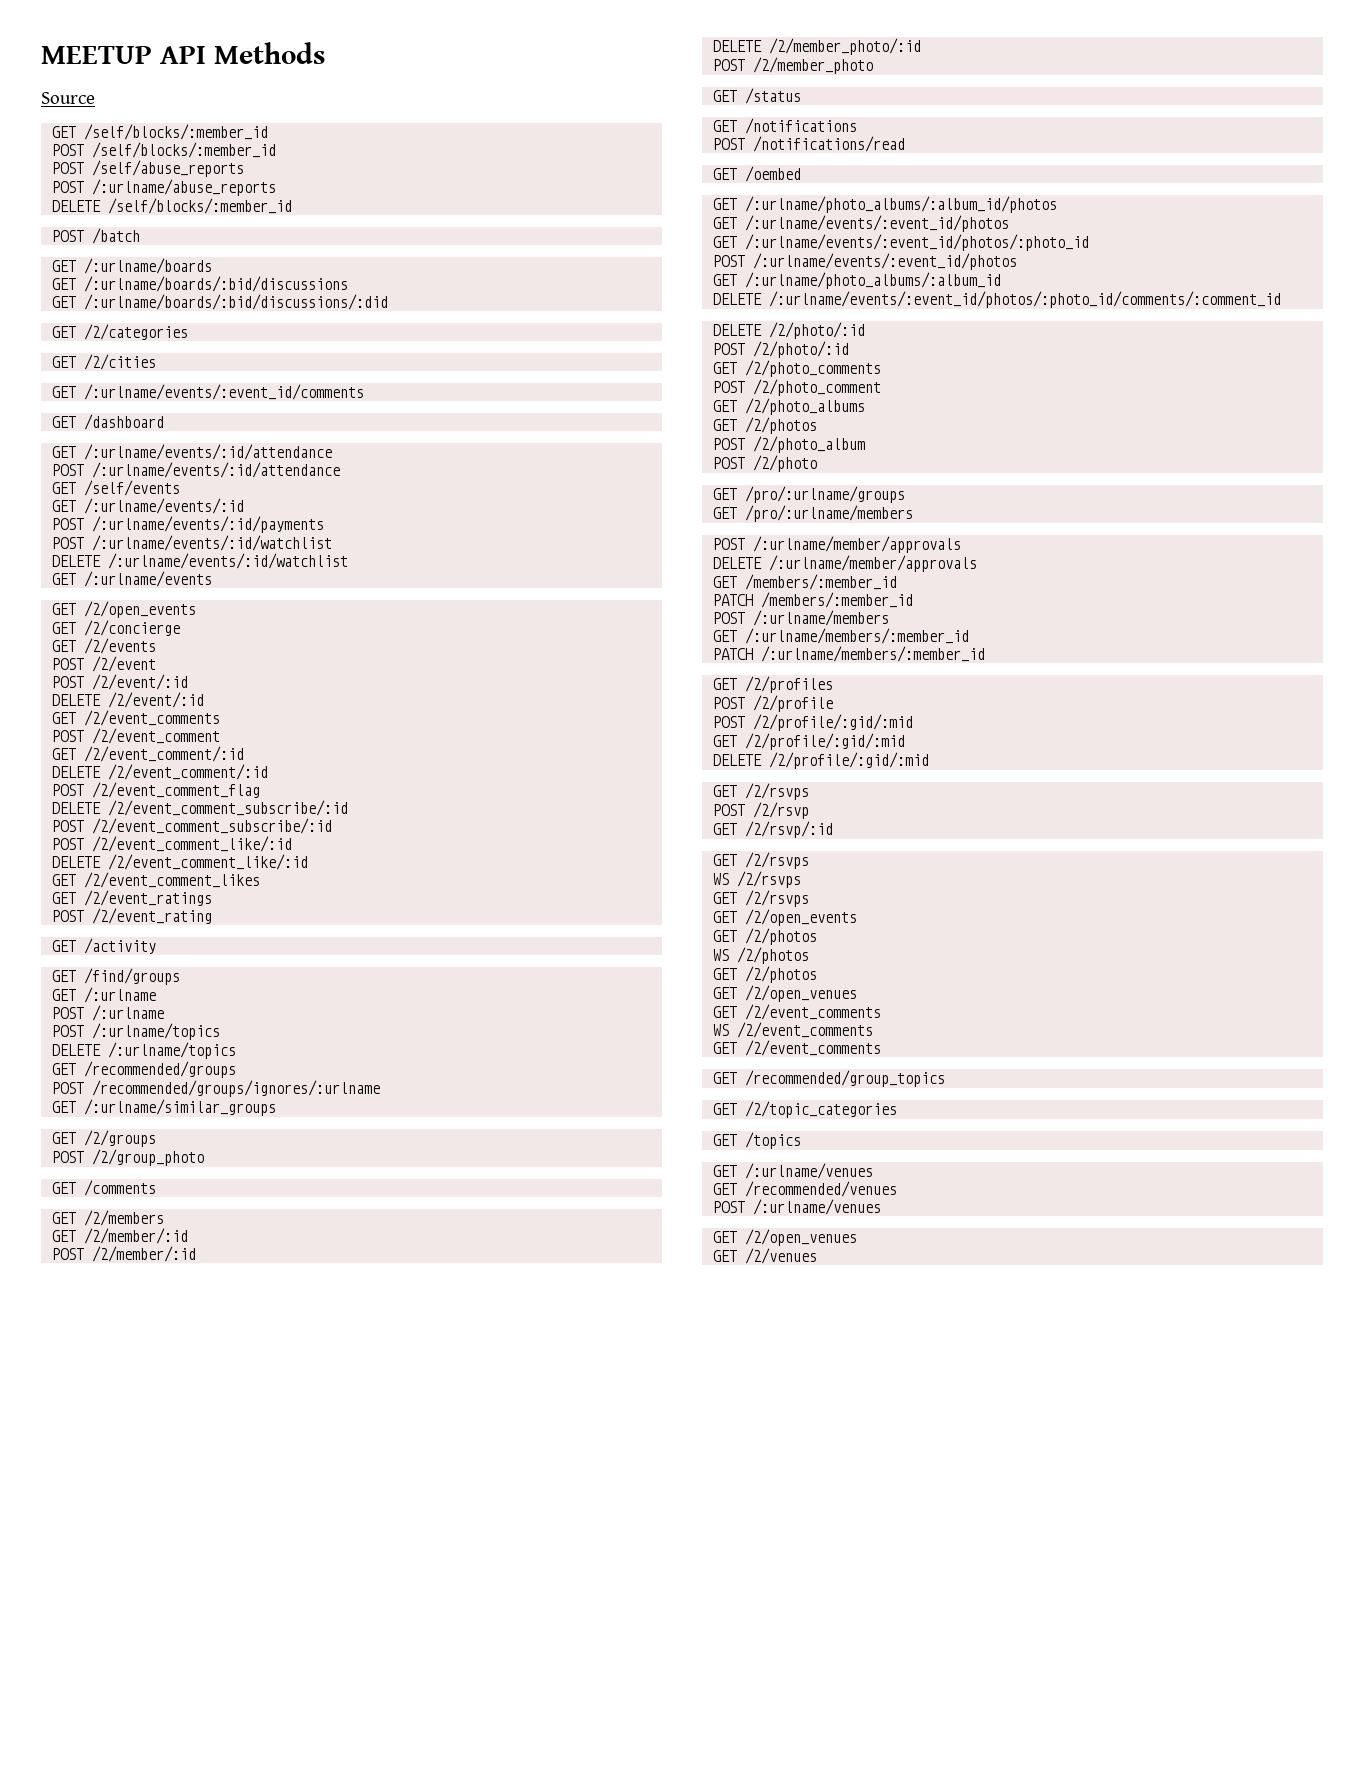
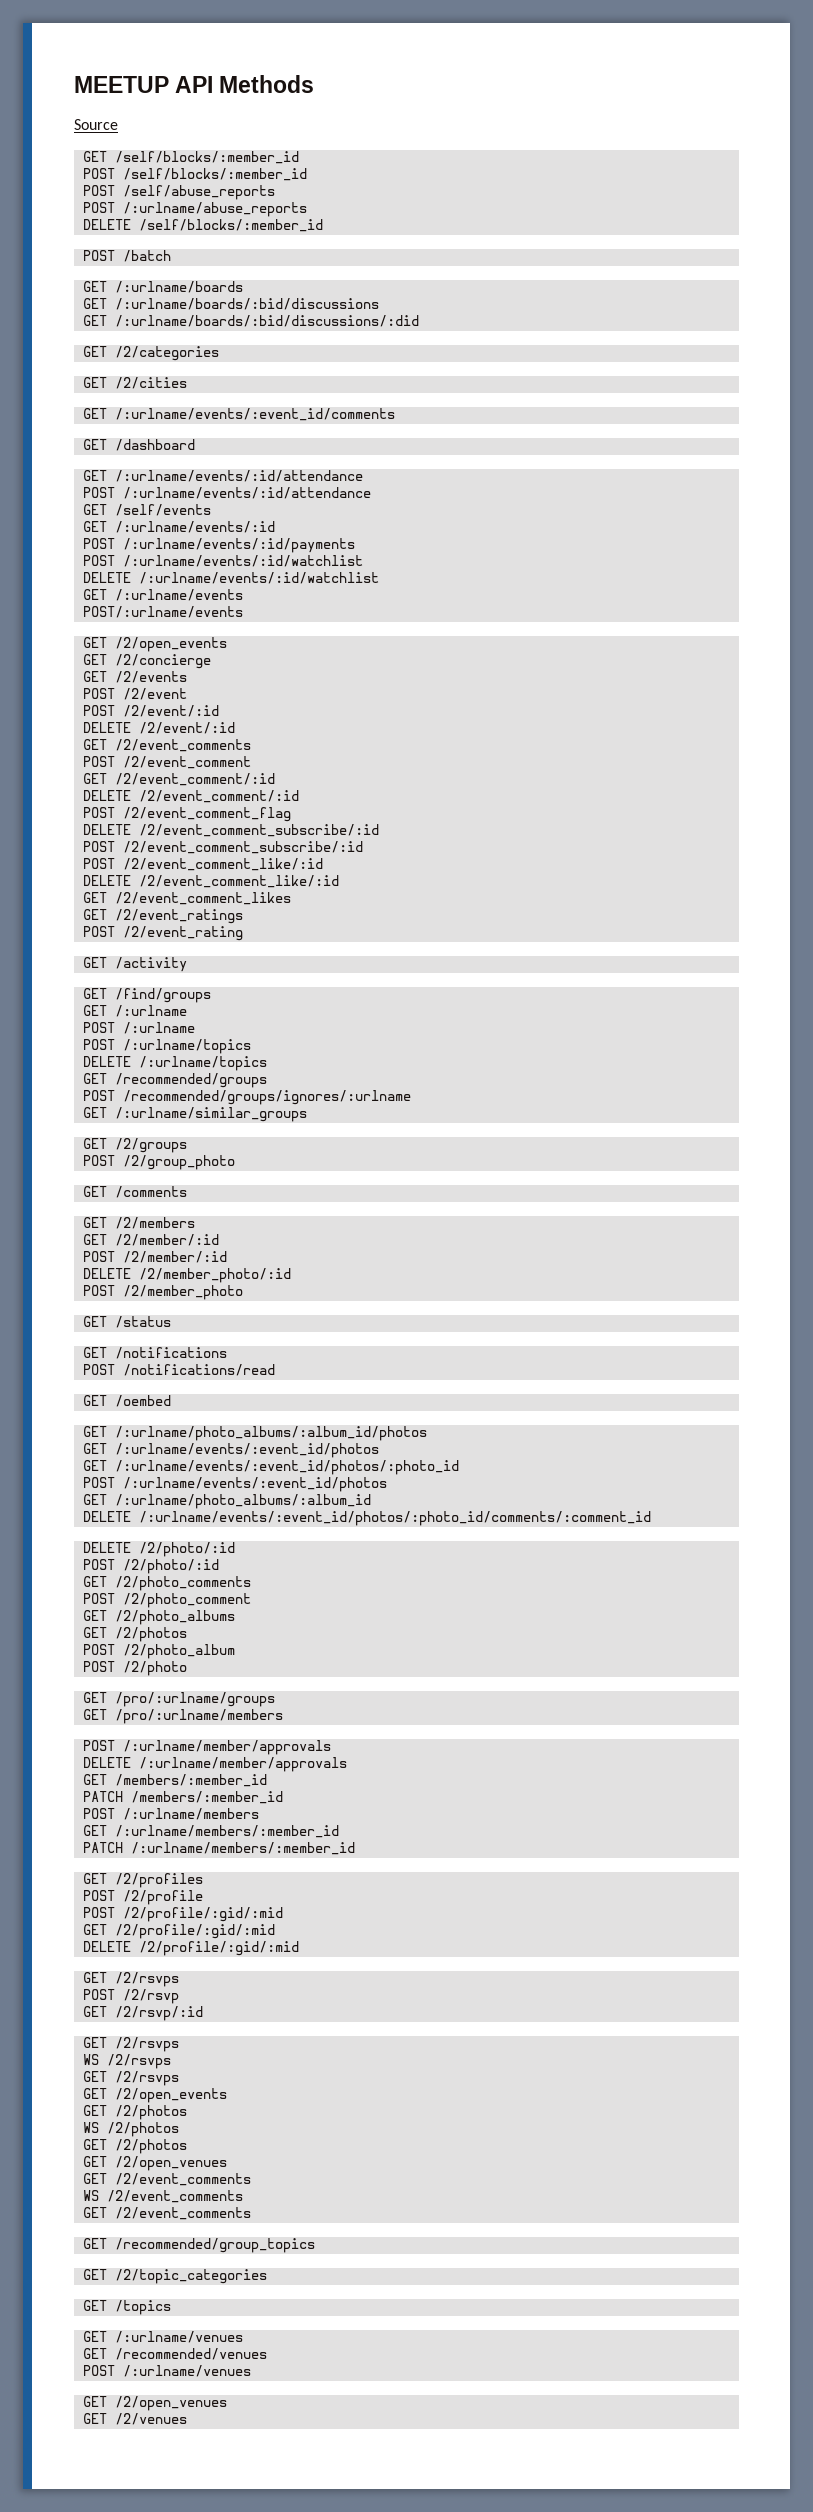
(213, 579) none -> [83,606,244,618] // POST/:urlname/events

